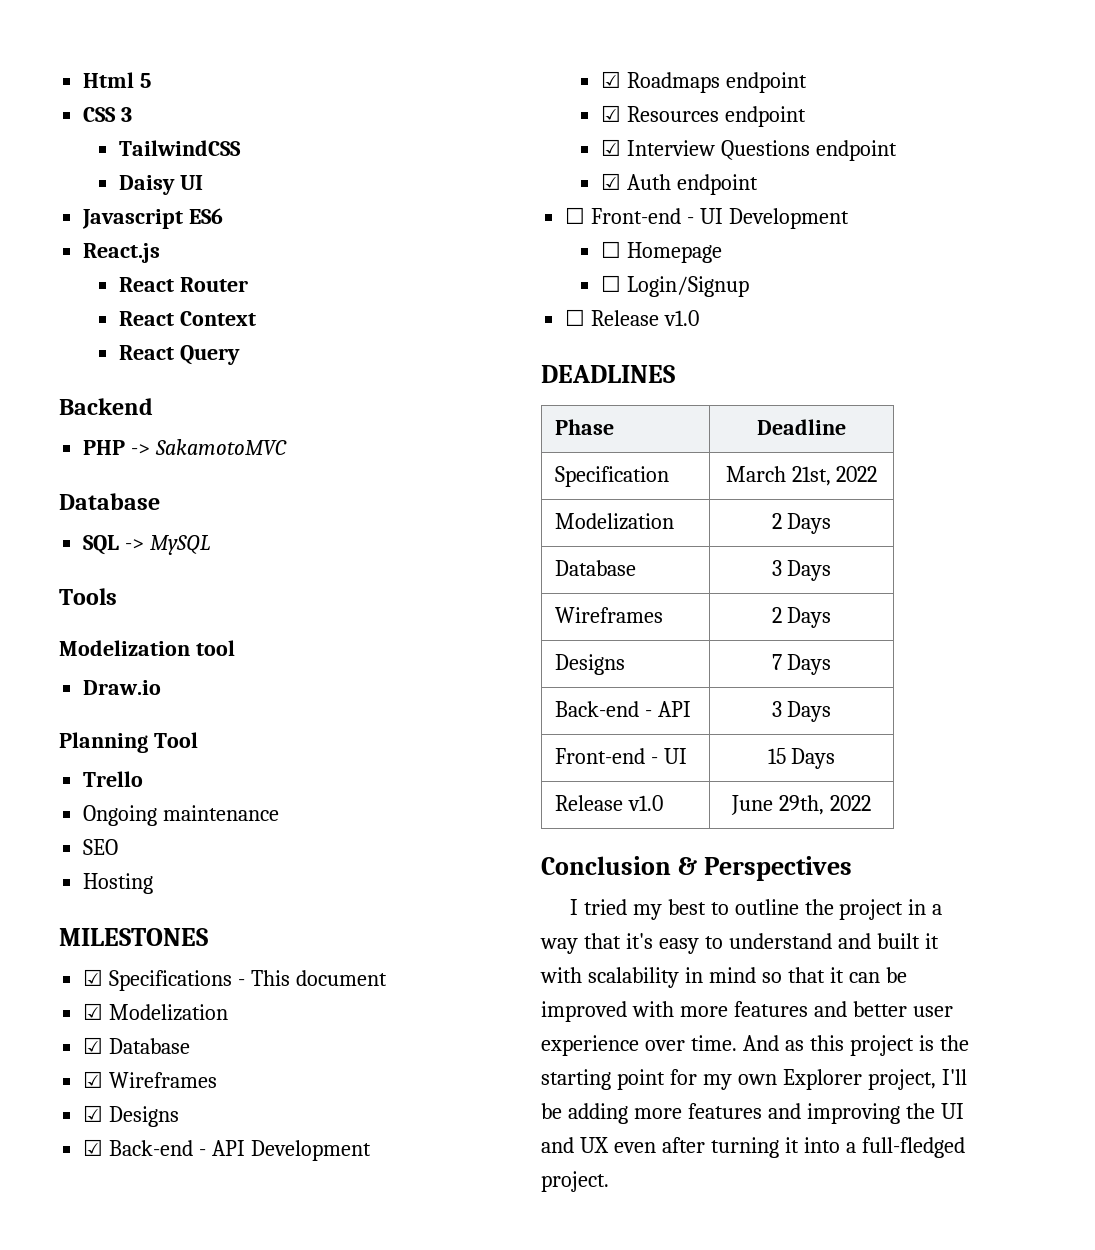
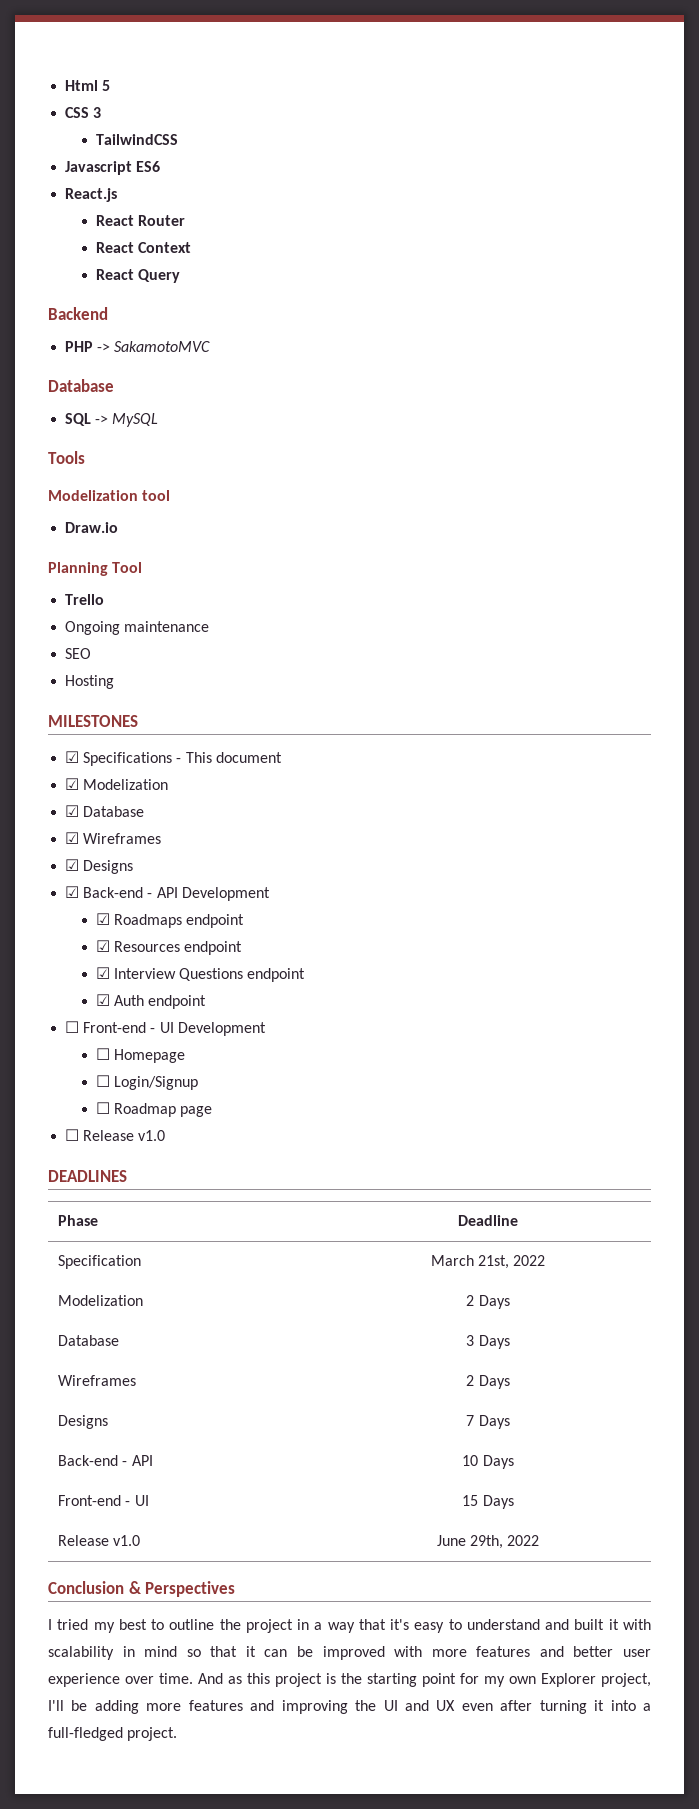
[118,175,203,195] // Daisy UI -> (178, 139) none
(749, 286) none -> [95,1102,213,1117] // ☐ Roadmap page
[771,701,782,717] 3 -> [462,1455,479,1466] 10

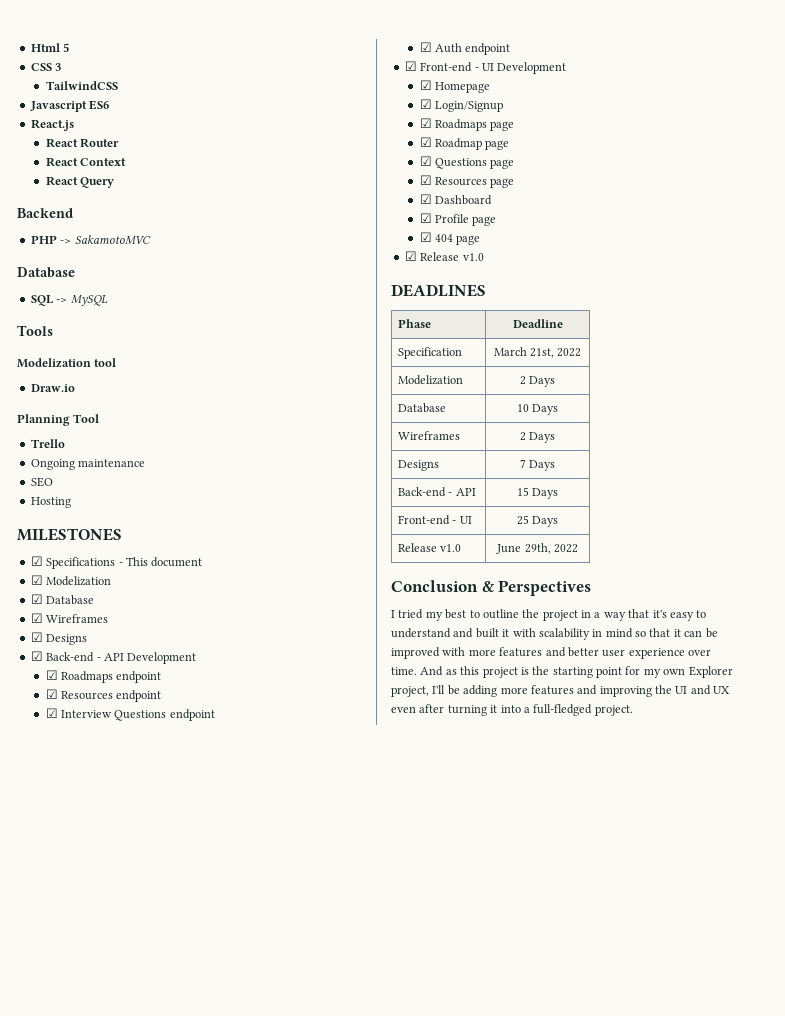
[65,1021,80,1033] ☐ -> [404,61,417,71] ☑
[95,1048,110,1060] ☐ -> [419,80,432,90] ☑
[95,1075,110,1087] ☐ -> [419,99,432,109] ☑
[95,1102,213,1117] [65,1129,80,1141] ☐ Roadmap page // ☐ -> [419,118,515,131] [419,137,510,150] [419,156,515,169] [419,175,515,188] [419,194,492,205] [419,213,497,226] [419,232,481,245] [404,251,417,261] ☑ Roadmaps page // ☑ Roadmap page // ☑ Questions page // ☑ Resources page // ☑ Dashboard // ☑ Profile page // ☑ 404 page // ☑
[466,1335,475,1346] 3 -> [516,404,529,412] 10
[462,1455,479,1466] 10 -> [516,487,529,496] 15
[462,1495,479,1506] 15 -> [516,515,529,525] 25

